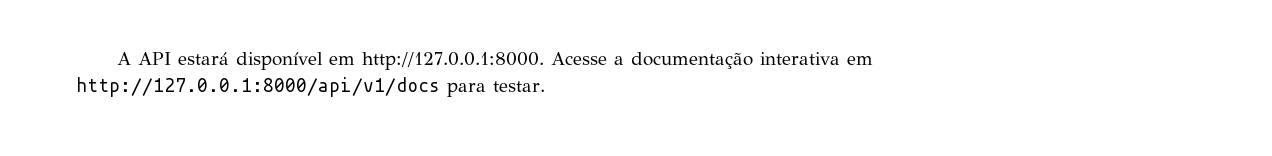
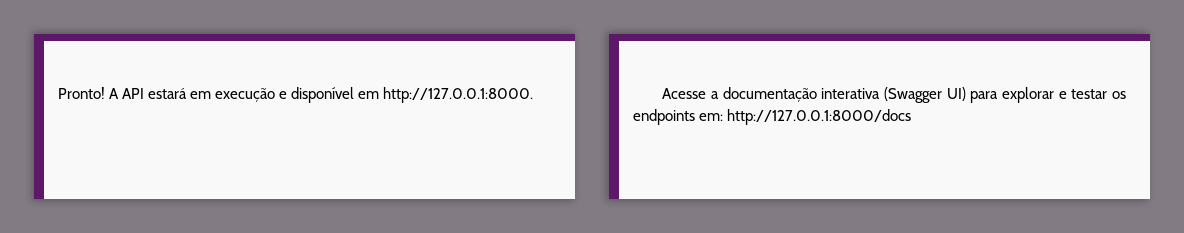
(116, 58) none -> [58,87,105,99] Pronto!
(229, 58) none -> [190,88,288,102] em execução e
(544, 61) none -> (534, 95) //
[846,56,873,65] [76,77,545,97] em http://127.0.0.1:8000/api/v1/docs para testar. -> [883,87,1127,103] [633,109,912,125] (Swagger UI) para explorar e testar os endpoints em: http://127.0.0.1:8000/docs

